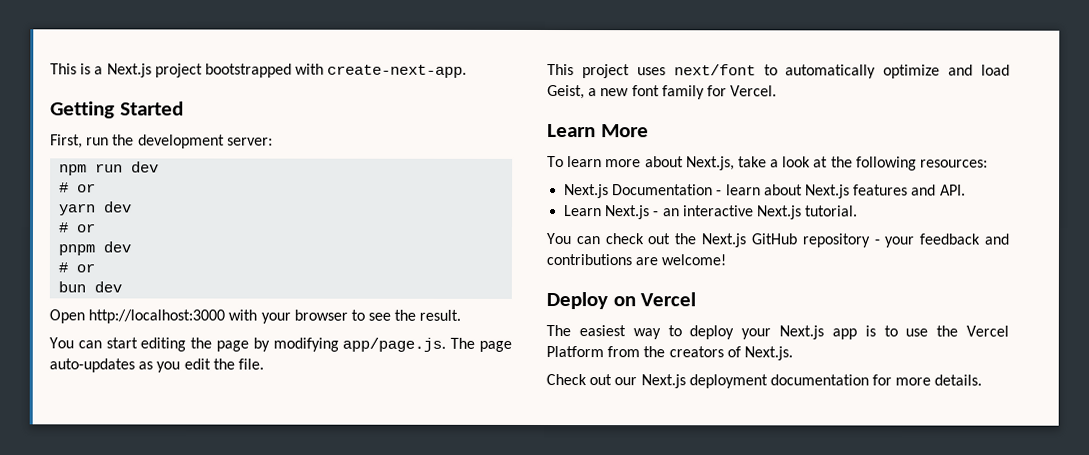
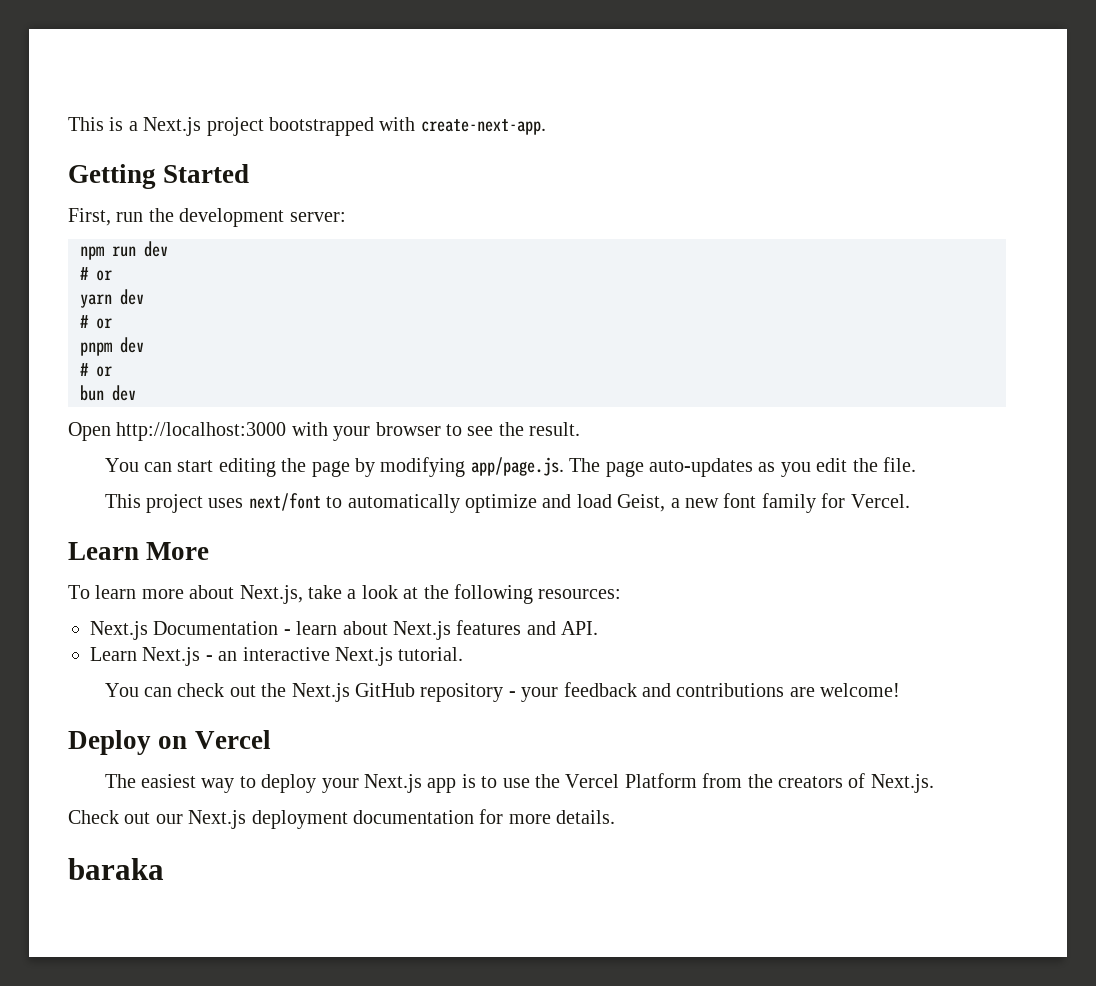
(983, 380) none -> [68,858,164,880] // baraka

